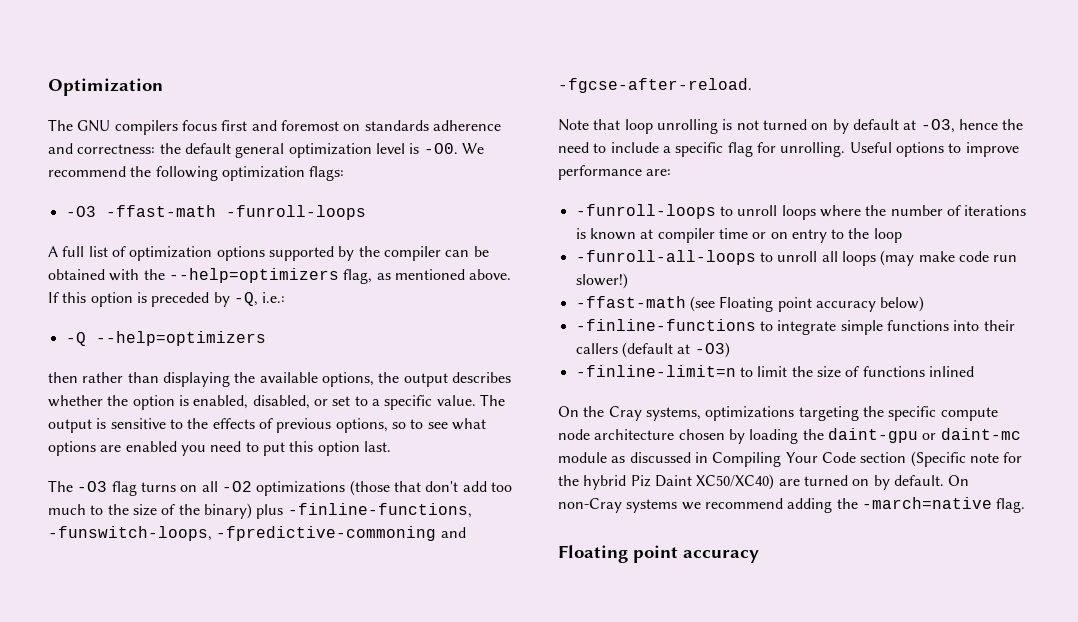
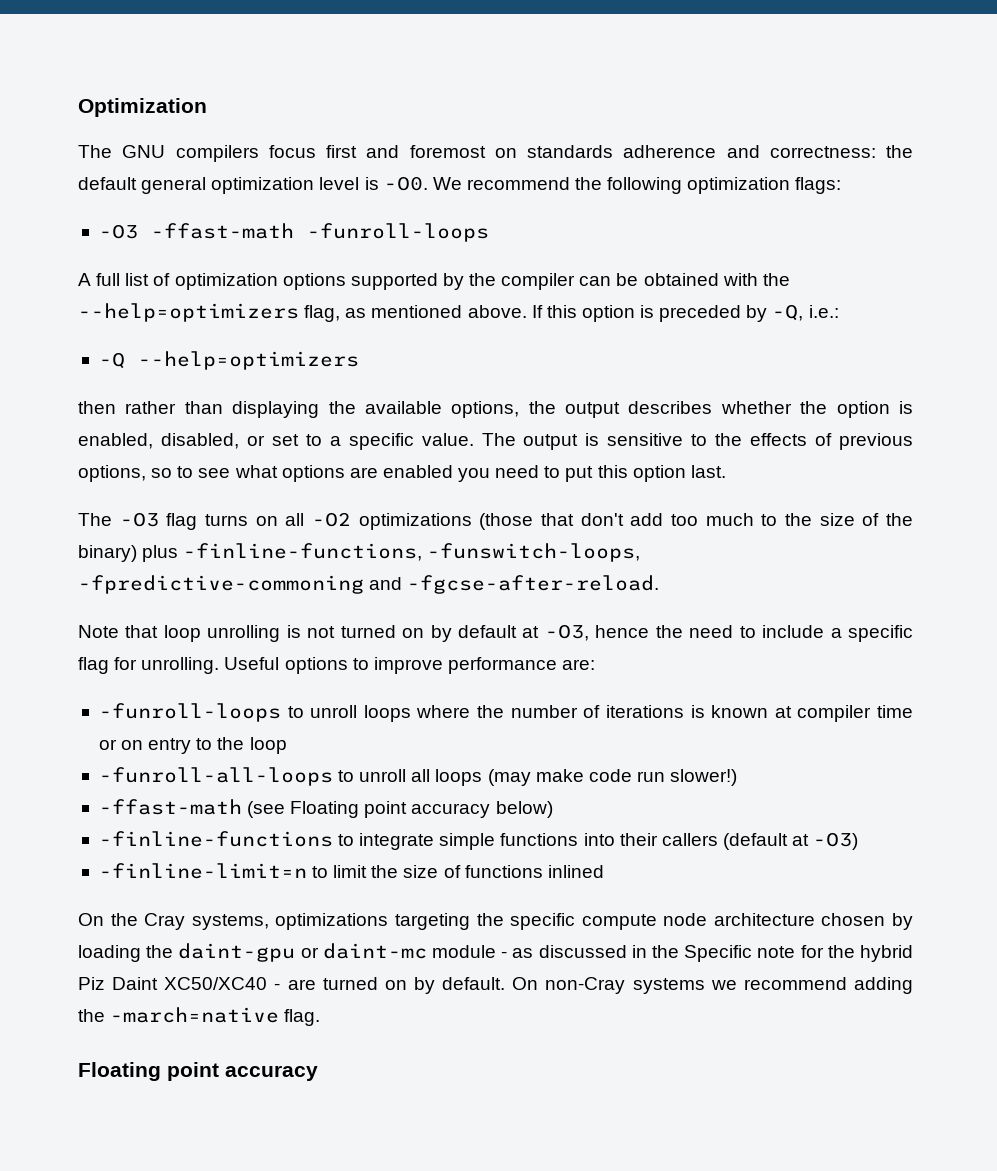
(607, 457) none -> [501,951,508,958] -
[712,451,966,467] Compiling Your Code section (Specific -> [652,945,753,962] the Specific
[696,474,775,490] XC50/XC40) -> [164,977,281,990] XC50/XC40 -

